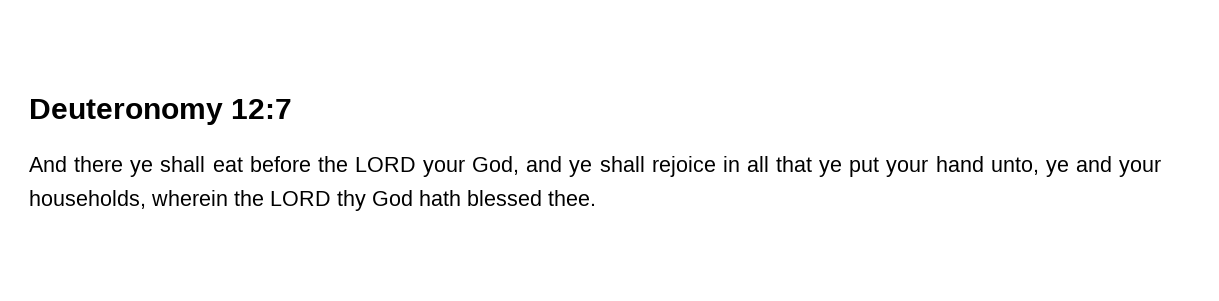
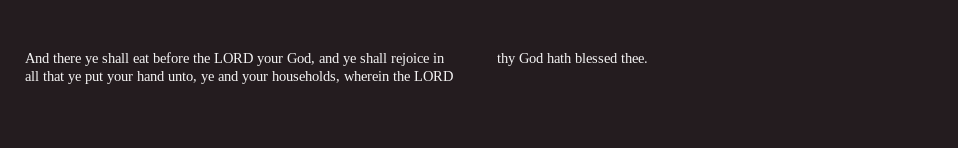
[29,99,293,125] Deuteronomy 12:7 // -> (25, 58) none

